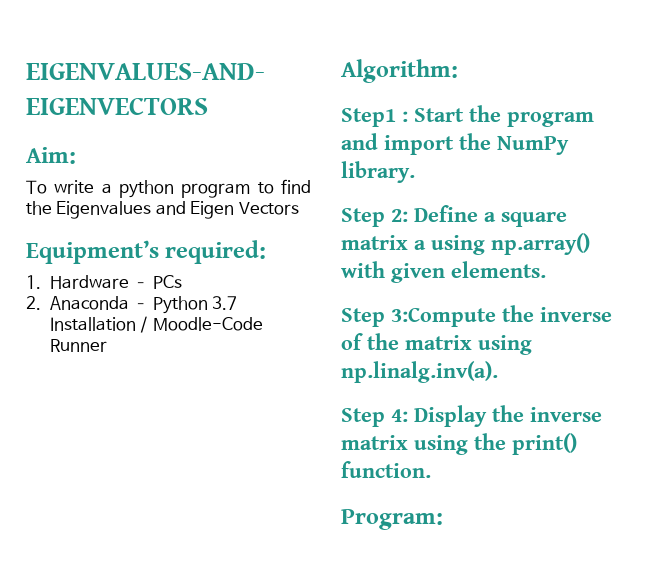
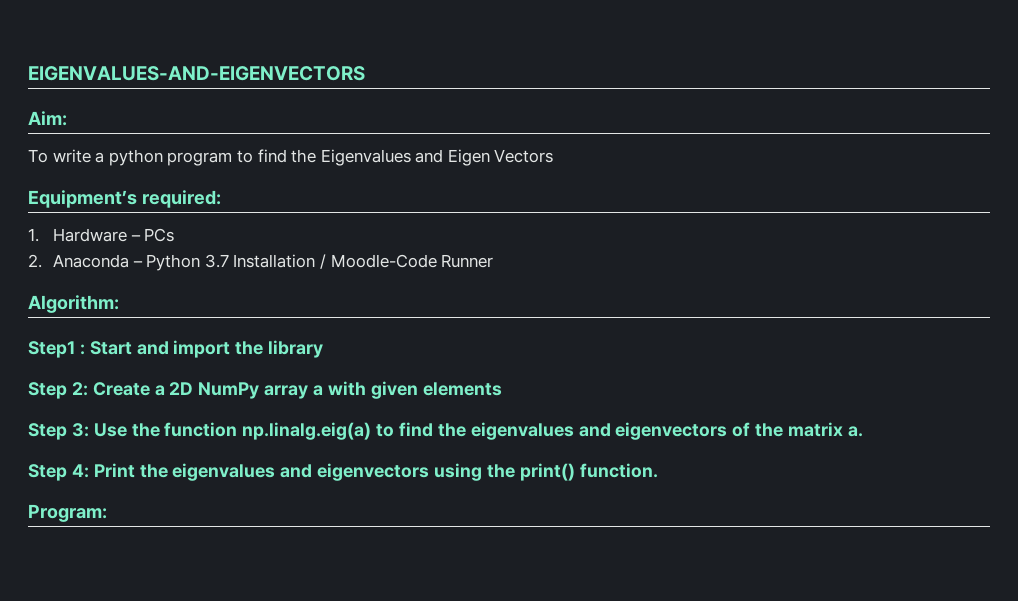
[469,105,594,127] the program -> (132, 348) none
[497,136,569,155] [341,161,415,183] NumPy library. -> [268,340,324,358] library
[414,205,567,227] [341,233,590,255] Define a square matrix a using np.array() -> [92,382,324,399] Create a 2D NumPy array a
[451,261,546,278] [341,305,612,327] elements. // Step 3:Compute the inverse -> [422,382,502,396] [28,422,728,440] elements // Step 3: Use the function np.linalg.eig(a) to find the eigenvalues and eigenvectors
[478,335,532,355] [341,361,498,383] using np.linalg.inv(a). -> [847,426,863,437] a.
[414,405,602,427] [341,435,408,450] Display the inverse matrix -> [93,463,430,481] Print the eigenvalues and eigenvectors

